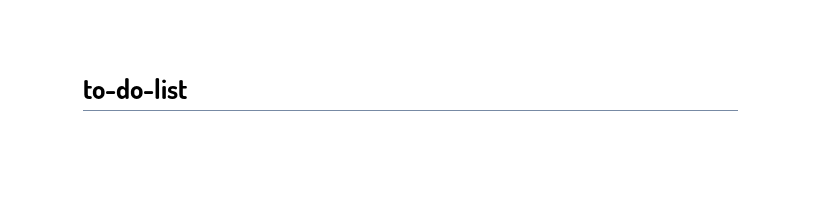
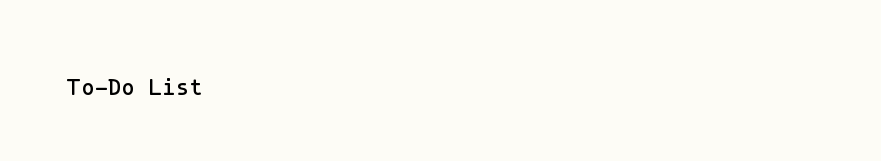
[83,78,187,99] to-do-list -> [66,78,202,95] To-Do List

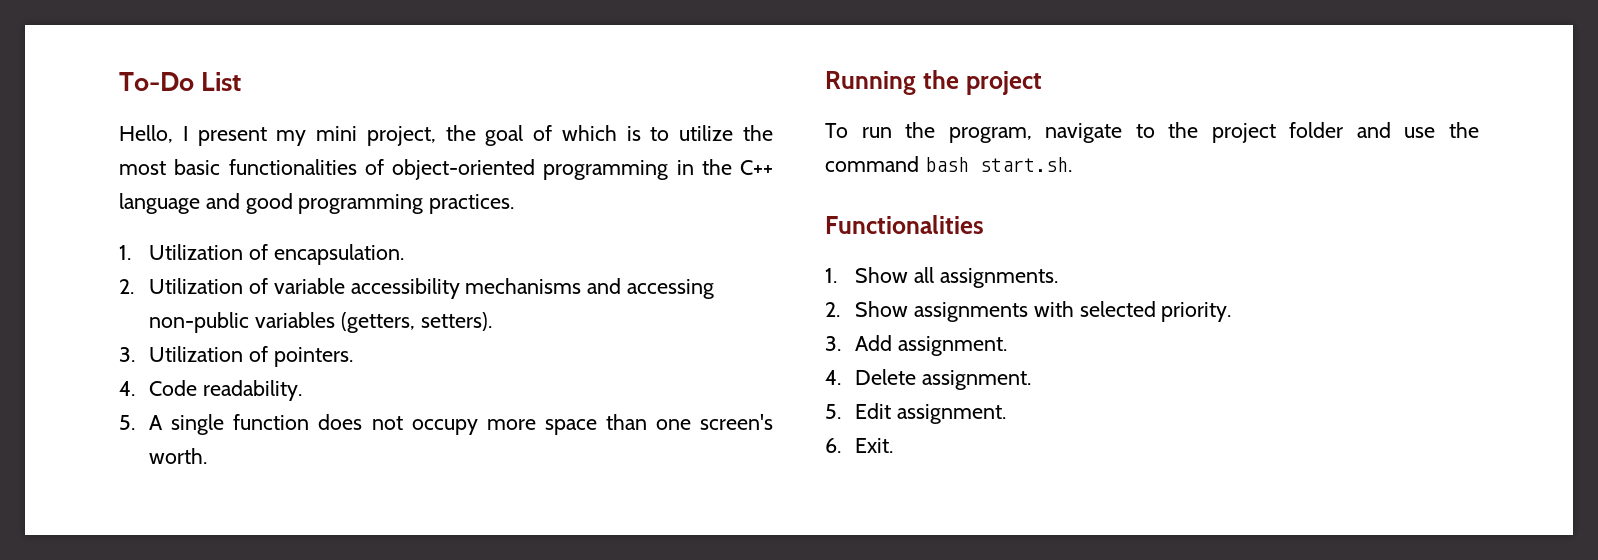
(202, 86) none -> [119,125,773,146] [119,159,773,180] [119,193,515,214] [119,244,404,265] [119,278,715,299] [149,312,492,333] [119,346,353,367] [119,380,303,401] [119,414,773,435] [149,448,208,464] [825,70,1042,95] [825,122,1479,143] [825,156,1072,172] [825,215,984,234] [825,267,1058,288] [825,301,1232,322] [825,335,1008,356] [825,369,1032,390] [825,403,1007,424] [825,438,894,453] // Hello, I present my mini project, the goal of which is to utilize the most basic functionalities of object-oriented programming in the C++ language and good programming practices. // 1. Utilization of encapsulation. // 2. Utilization of variable accessibility mechanisms and accessing non-public variables (getters, setters). // 3. Utilization of pointers. // 4. Code readability. // 5. A single function does not occupy more space than one screen's worth. // Running the project // To run the program, navigate to the project folder and use the command bash start.sh. // Functionalities // 1. Show all assignments. // 2. Show assignments with selected priority. // 3. Add assignment. // 4. Delete assignment. // 5. Edit assignment. // 6. Exit.

